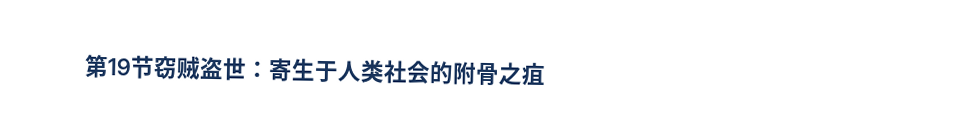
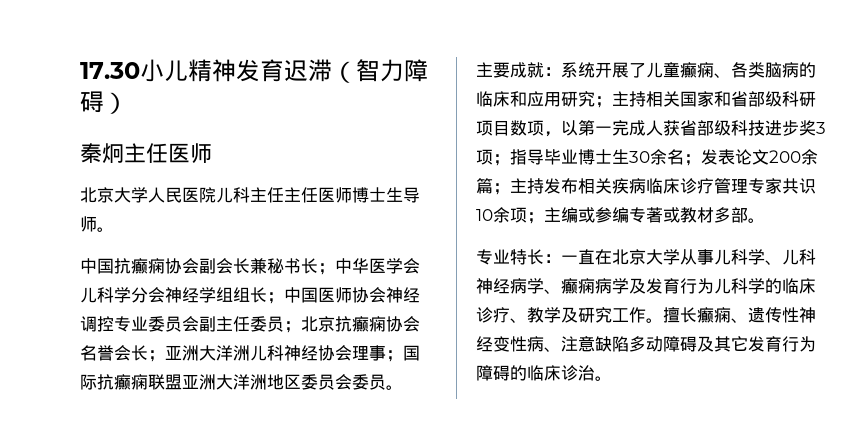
[84,54,546,87] 第19节窃贼盗世：寄生于人类社会的附骨之疽 -> [80,59,428,83] [80,91,128,114] [80,143,212,163] [80,187,420,203] [80,216,114,232] [80,258,420,275] [80,287,420,304] [80,316,420,333] [80,345,420,362] [80,374,403,390] [476,62,816,78] [476,91,816,108] [476,120,826,137] [476,149,818,166] [476,178,816,195] [476,207,765,224] [476,249,816,265] [476,278,816,294] [476,307,816,323] [476,336,816,352] [476,365,612,381] 17.30小儿精神发育迟滞（智力障碍） // 秦炯主任医师 // 北京大学人民医院儿科主任主任医师博士生导师。 // 中国抗癫痫协会副会长兼秘书长；中华医学会儿科学分会神经学组组长；中国医师协会神经调控专业委员会副主任委员；北京抗癫痫协会名誉会长；亚洲大洋洲儿科神经协会理事；国际抗癫痫联盟亚洲大洋洲地区委员会委员。 // 主要成就：系统开展了儿童癫痫、各类脑病的临床和应用研究；主持相关国家和省部级科研项目数项，以第一完成人获省部级科技进步奖3项；指导毕业博士生30余名；发表论文200余篇；主持发布相关疾病临床诊疗管理专家共识10余项；主编或参编专著或教材多部。 // 专业特长：一直在北京大学从事儿科学、儿科神经病学、癫痫病学及发育行为儿科学的临床诊疗、教学及研究工作。擅长癫痫、遗传性神经变性病、注意缺陷多动障碍及其它发育行为障碍的临床诊治。

